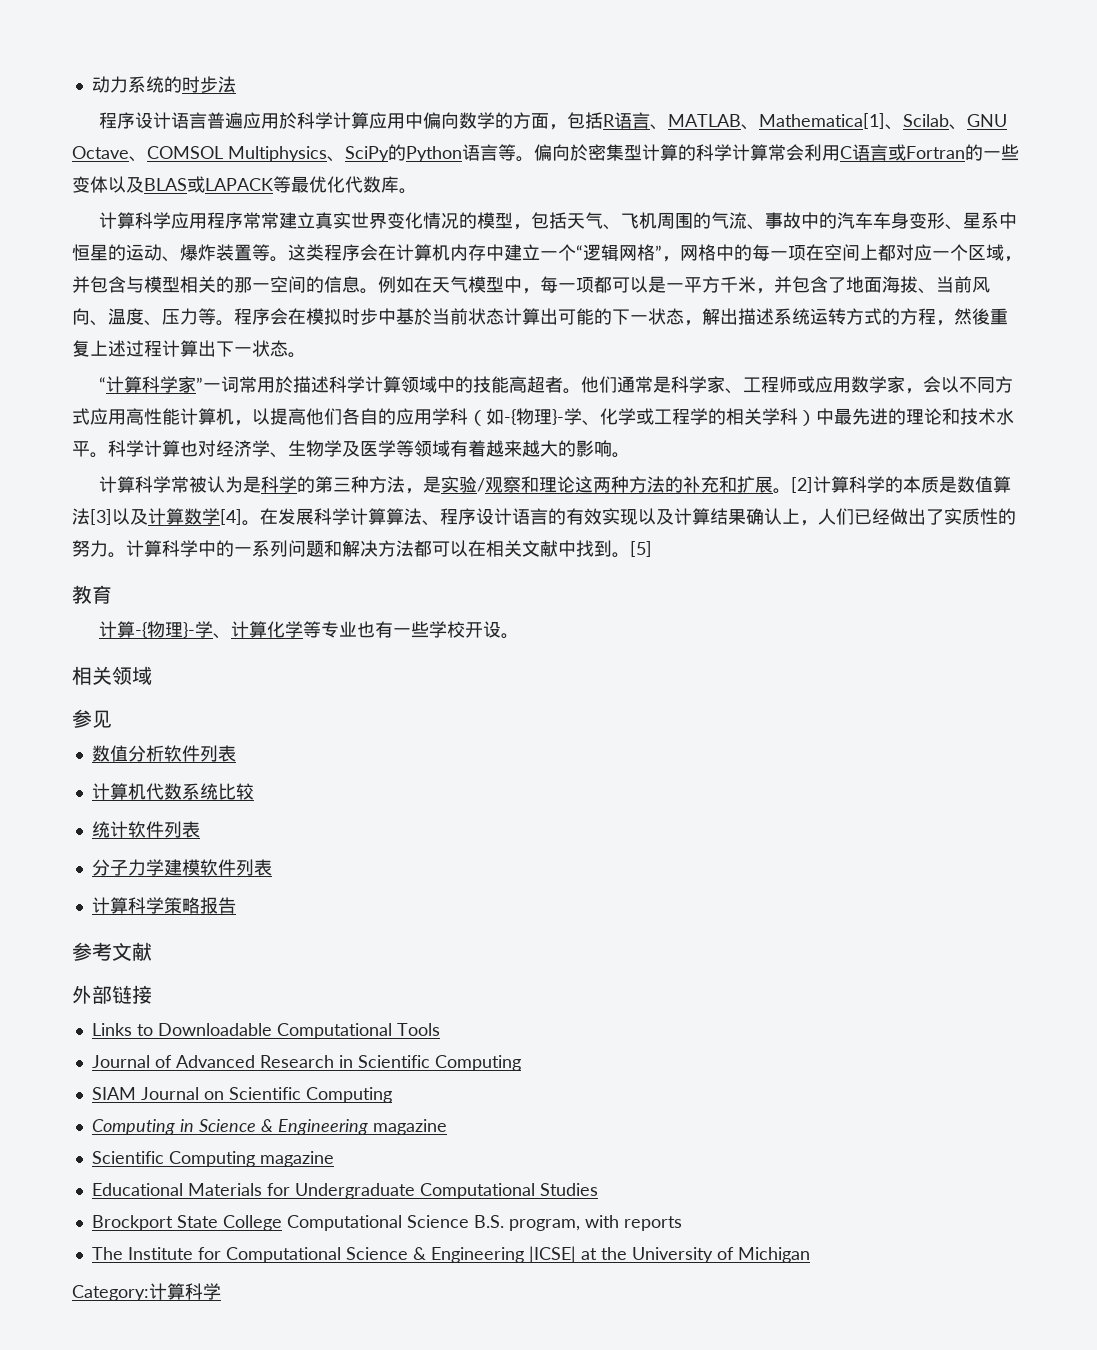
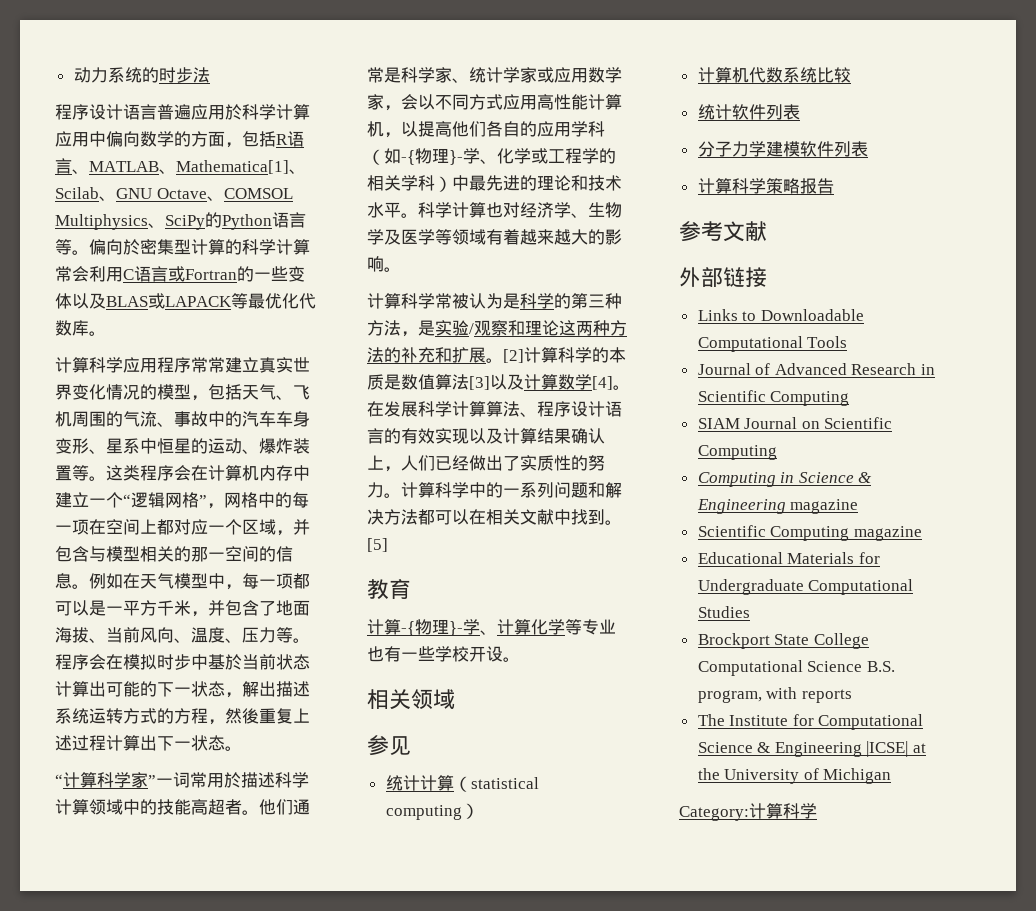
[742,376,797,393] 工程师 -> [469,67,537,83] 统计学家
[91,745,236,762] 数值分析软件列表 -> [385,775,539,792] [385,803,479,820] 统计计算（statistical computing）

